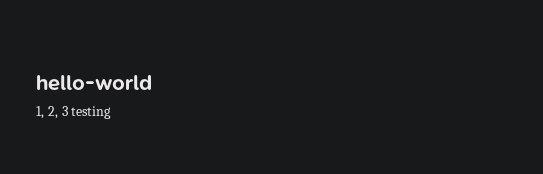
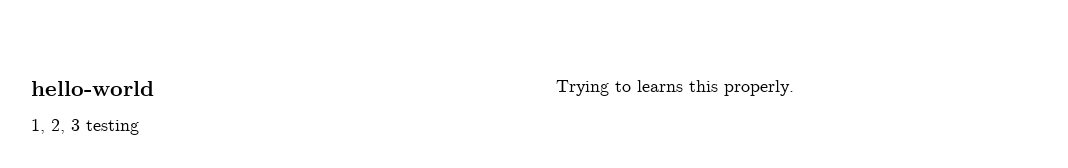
(112, 112) none -> [556,80,794,96] // Trying to learns this properly.

